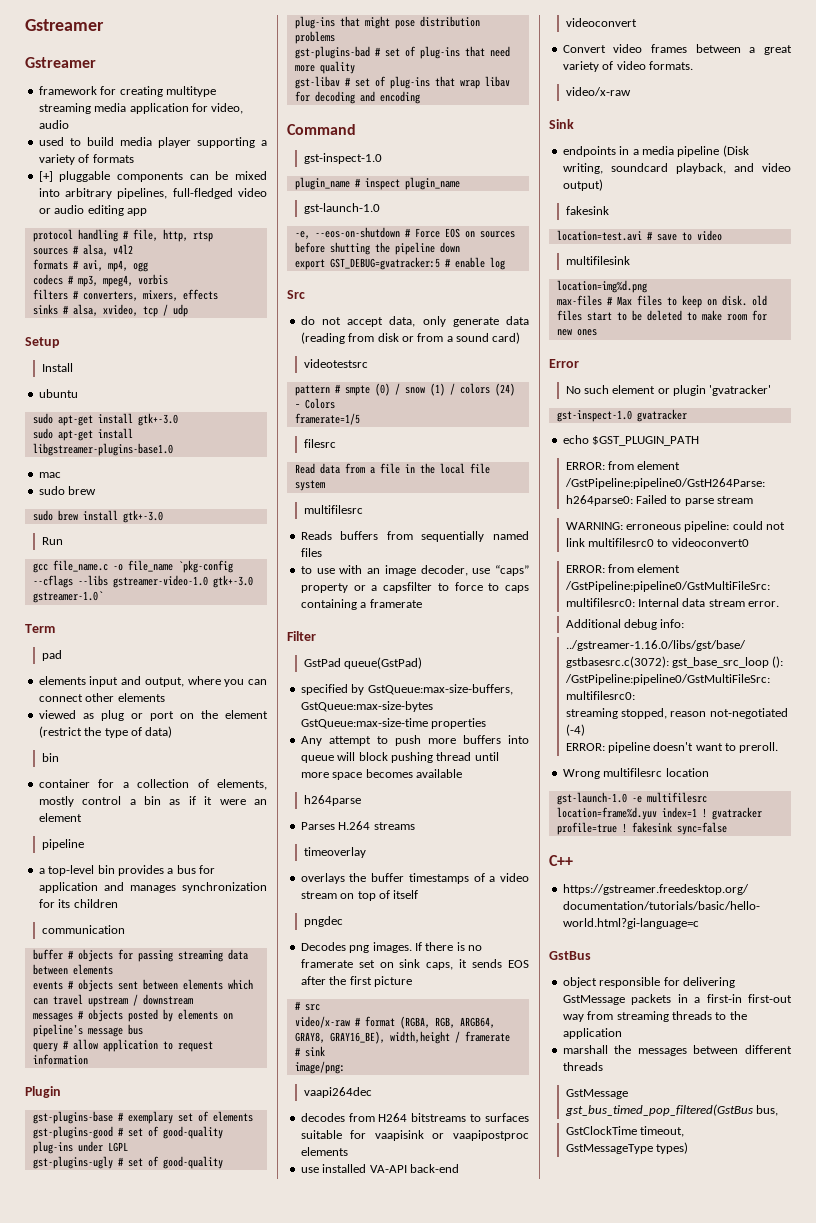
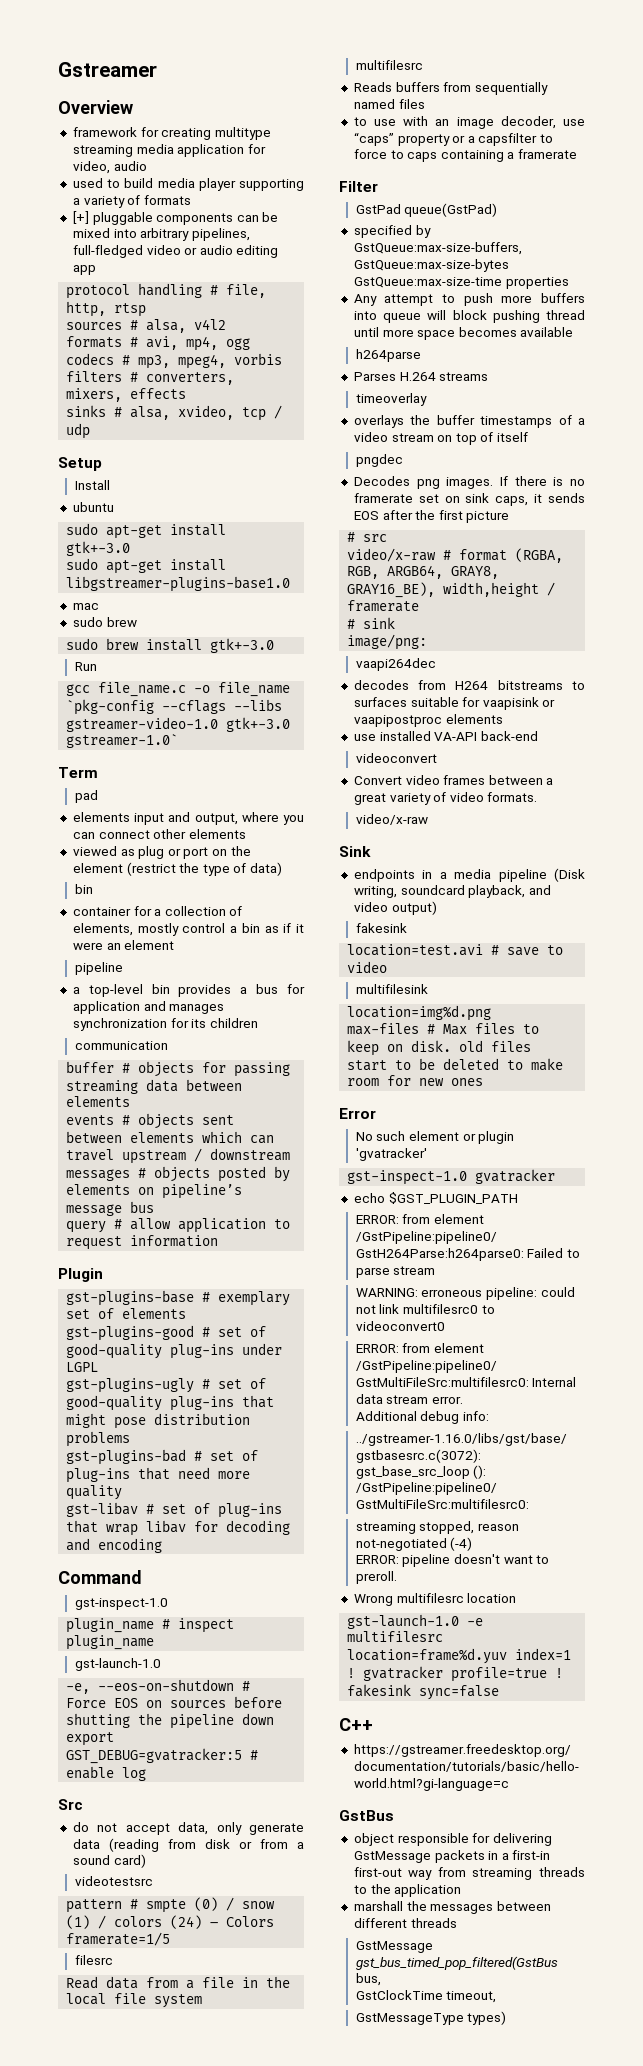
[25,19,104,31] [25,57,96,68] Gstreamer // Gstreamer -> [58,62,157,77] [58,100,133,114] Gstreamer // Overview

